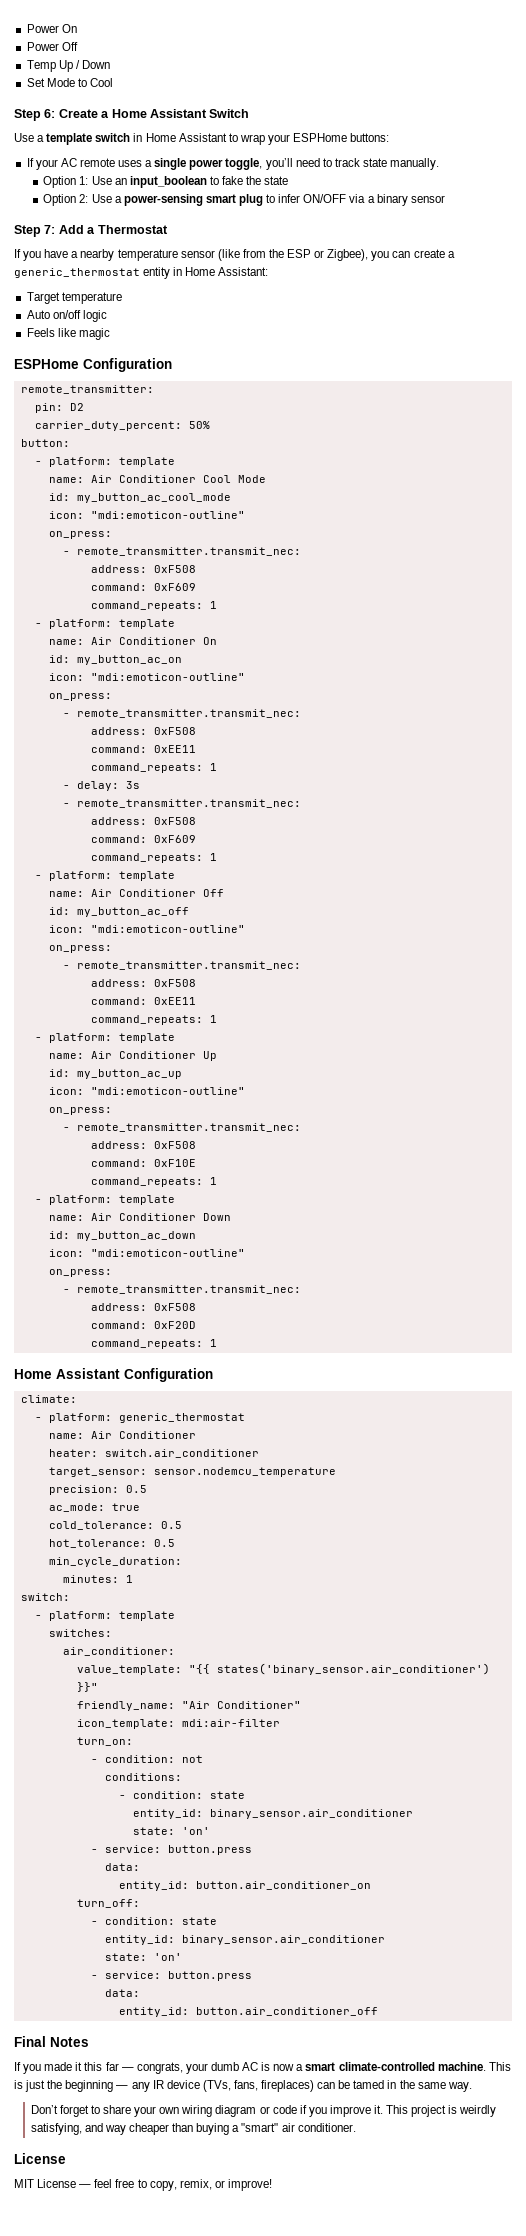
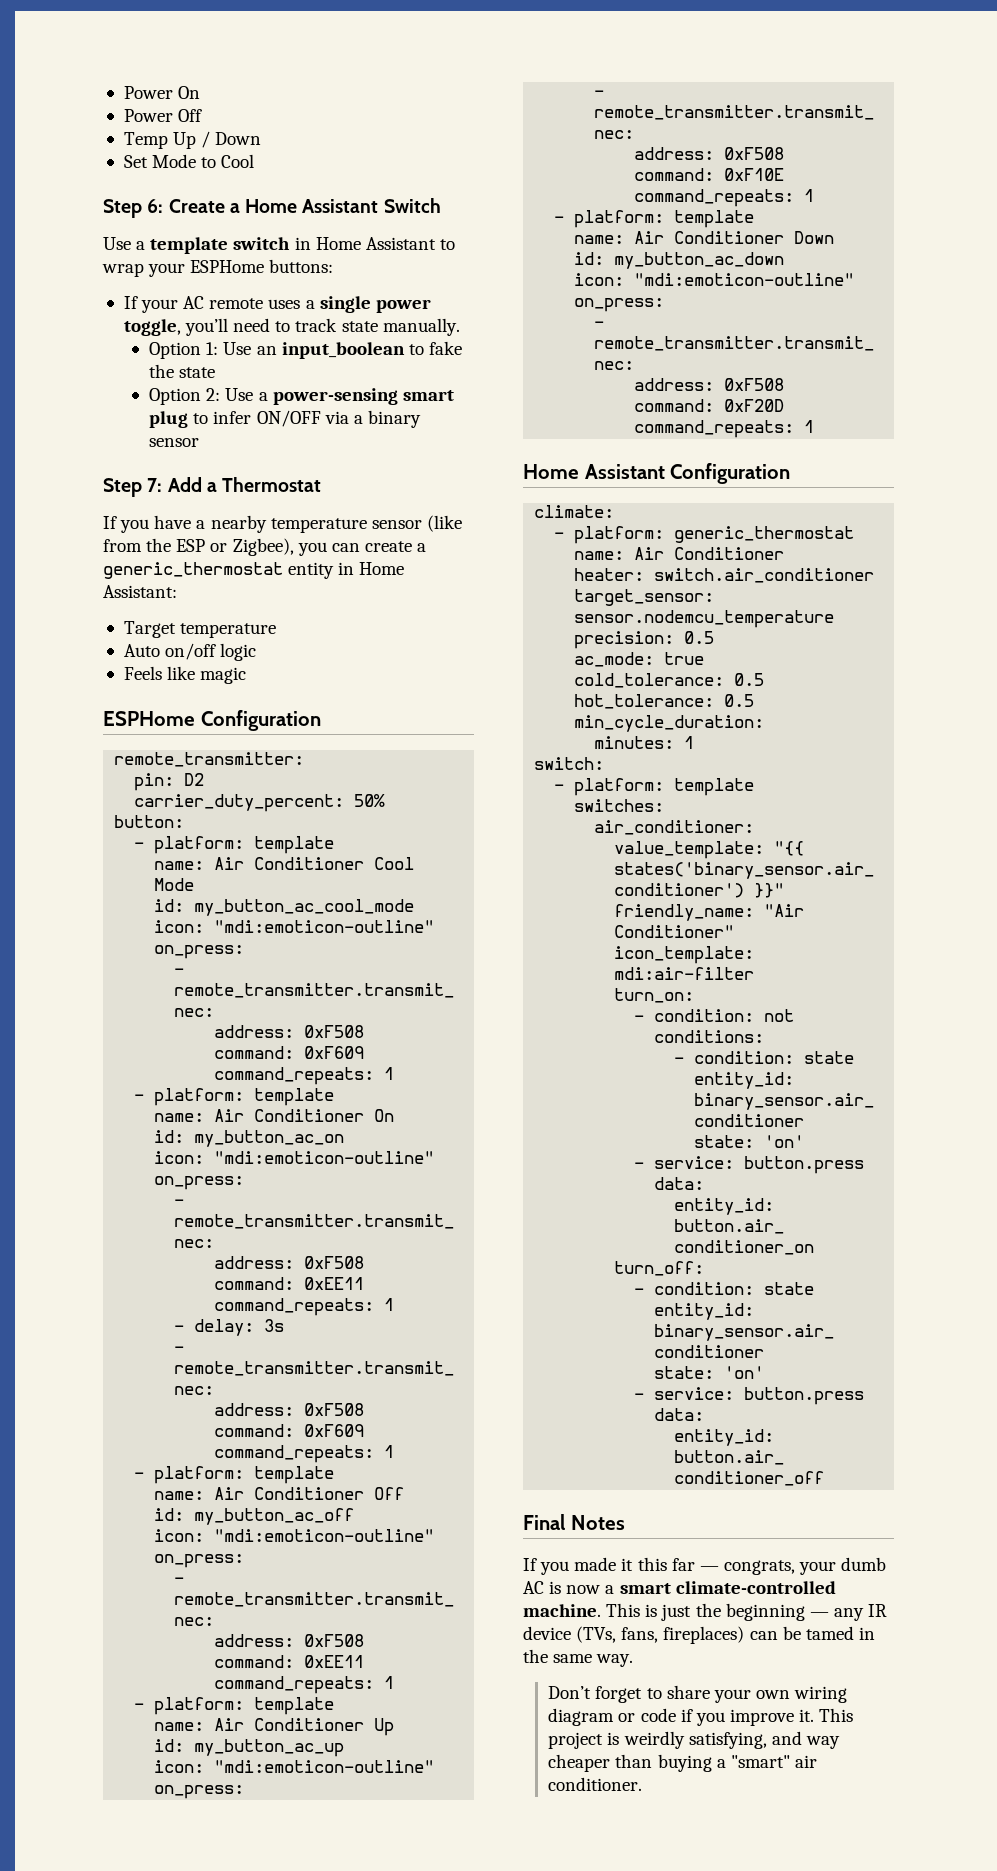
[14,2153,66,2164] [14,2179,272,2191] // License // MIT License — feel free to copy, remix, or improve! -> (643, 1784) none

